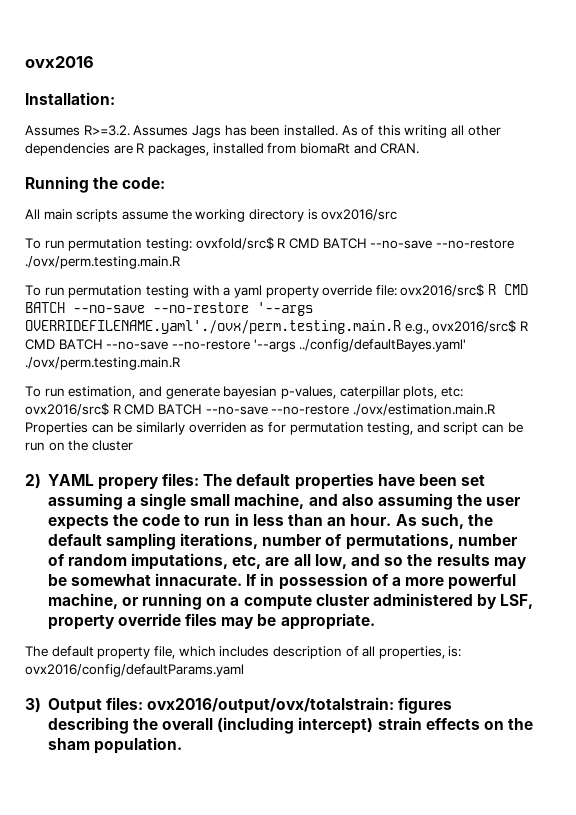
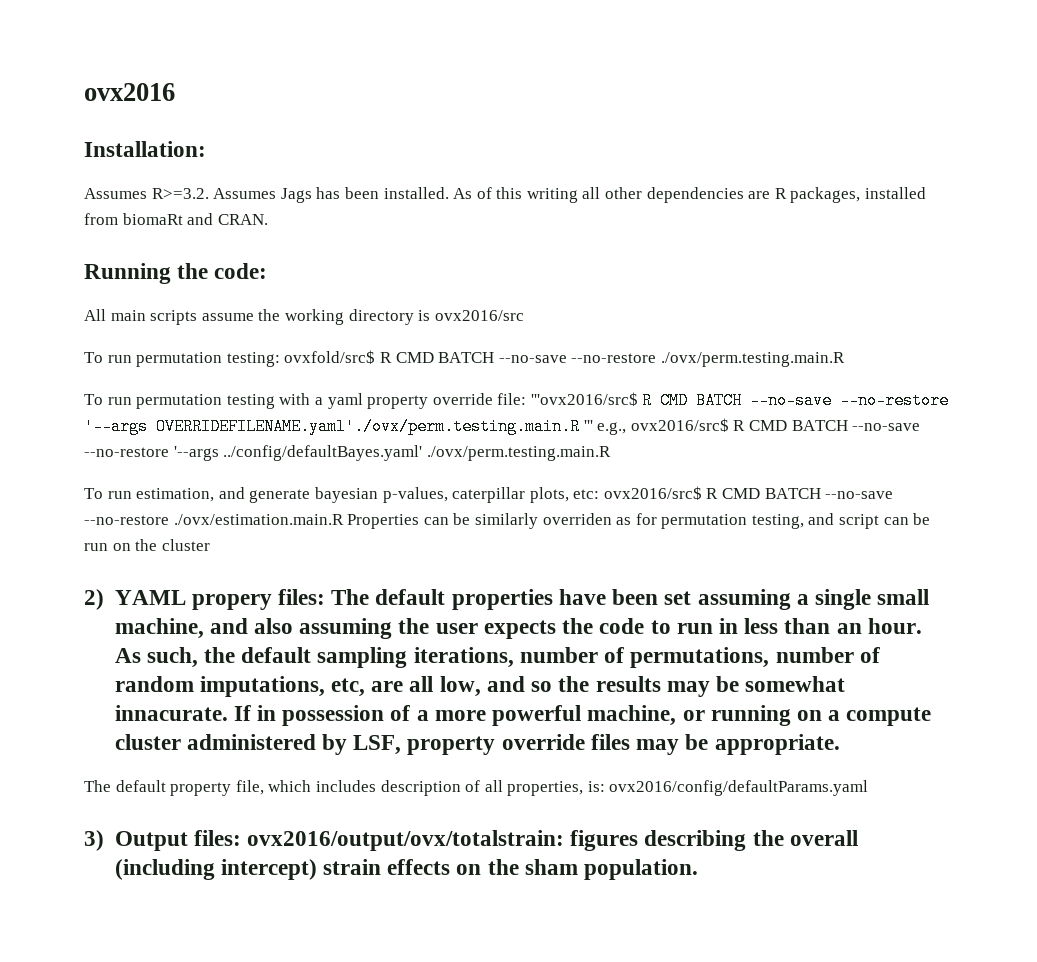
[400,284,485,297] ovx2016/src$ -> [530,392,638,406] '''ovx2016/src$
(401, 327) none -> [583,420,593,431] '''

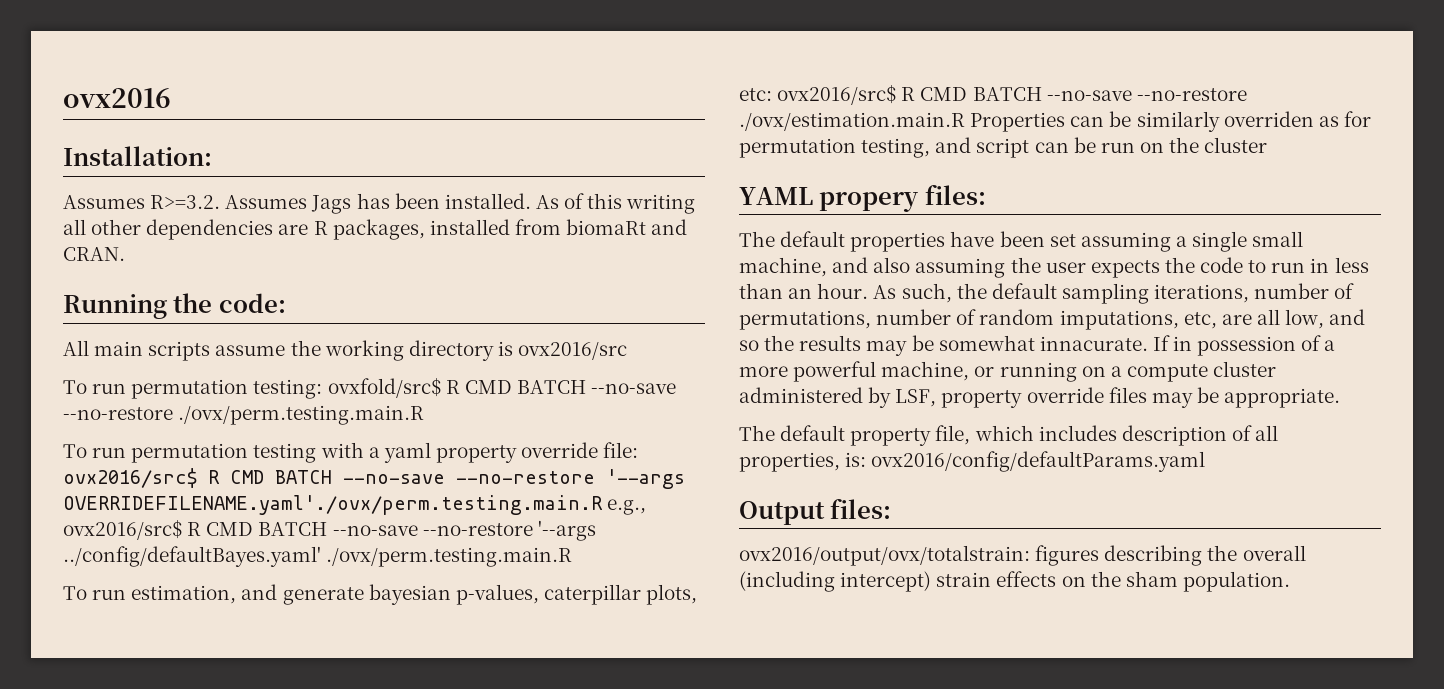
[530,392,638,406] '''ovx2016/src$ -> [63,468,197,488] ovx2016/src$
[583,420,593,431] ''' -> (603, 505) none
[84,589,104,610] 2) -> (1268, 145) none
(326, 597) none -> (986, 194) //
[84,830,104,851] 3) -> (1206, 461) none
(241, 838) none -> (892, 508) //

